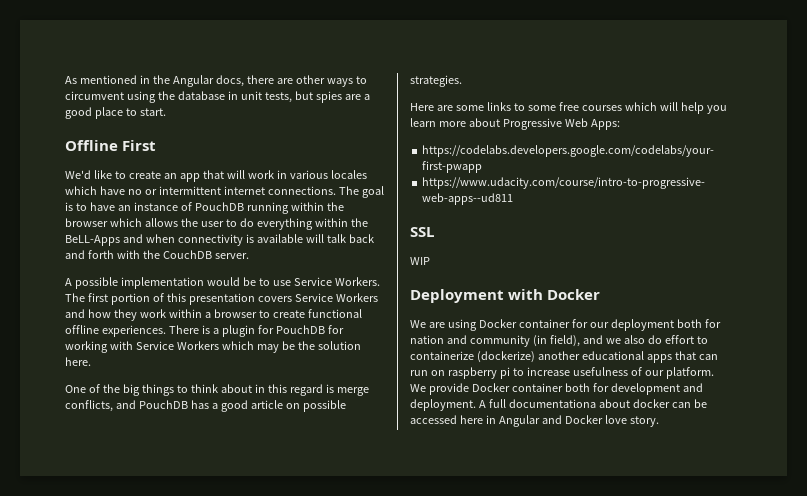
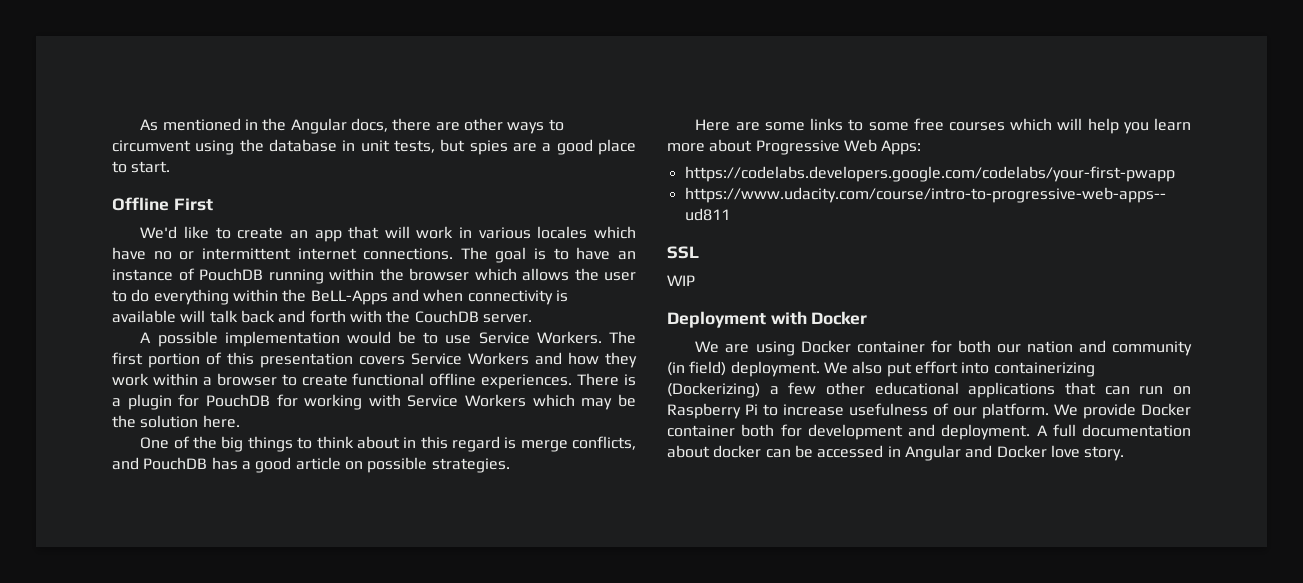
[589,319,721,331] [410,335,708,347] [410,351,672,363] our deployment both for nation and community (in field), and we also do effort to containerize (dockerize) another educational apps -> [957,340,1192,356] [667,361,1095,377] [667,382,1056,398] both our nation and community (in field) deployment. We also put effort into containerizing (Dockerizing) a few other educational applications
[447,367,510,379] raspberry pi -> [667,403,758,419] Raspberry Pi
[508,399,596,408] documentationa -> [1082,424,1191,437] documentation
[459,415,483,424] here -> (884, 451) none

